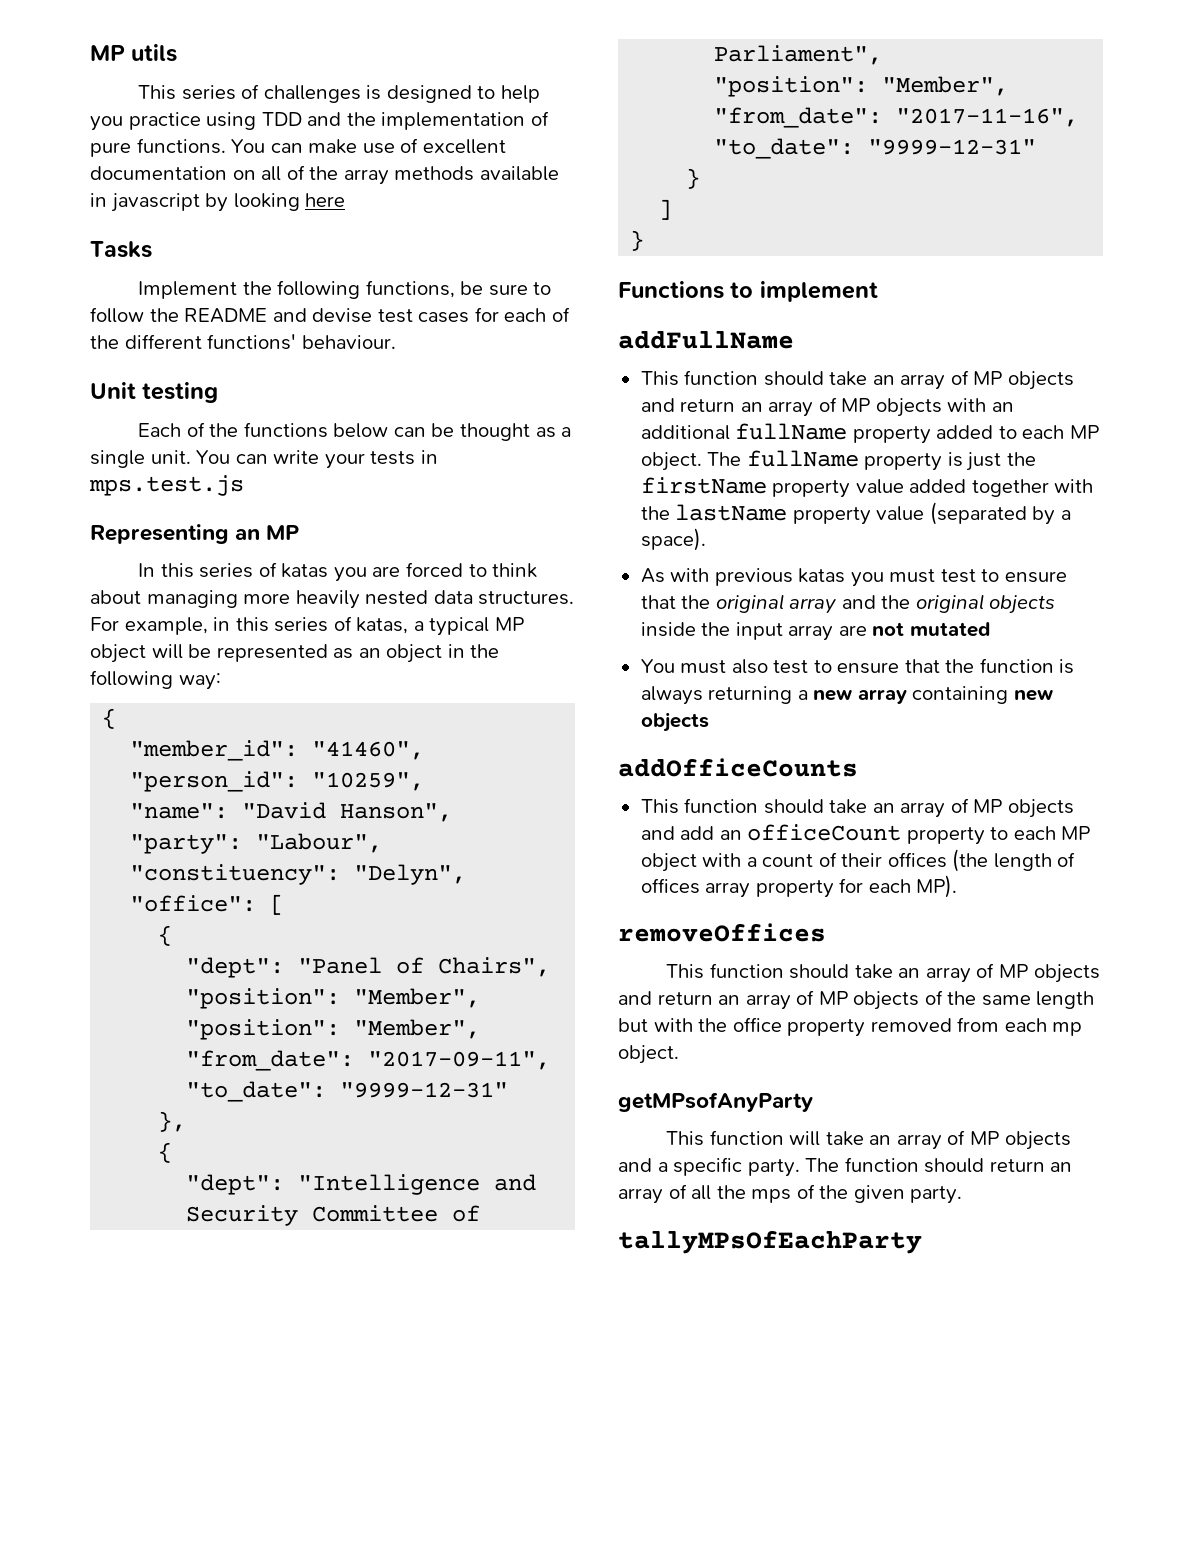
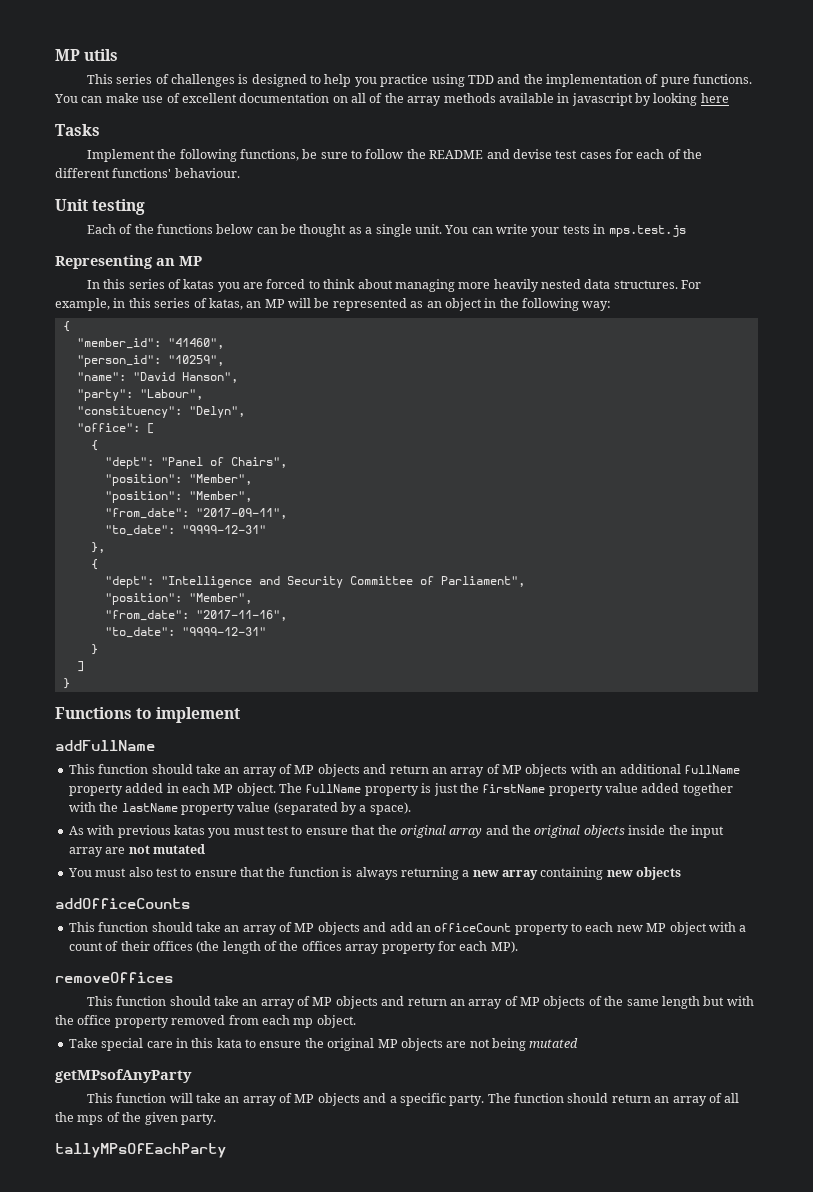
[413,617,524,636] [90,644,146,663] a typical MP object -> [246,299,285,308] an MP
[998,426,1017,439] to -> [166,783,179,793] in
(1056, 833) none -> [616,925,643,932] new
(1076, 859) none -> [279,941,299,951] the
(679, 1054) none -> [68,1038,579,1051] // Take special care in this kata to ensure the original MP objects are not being mutated

